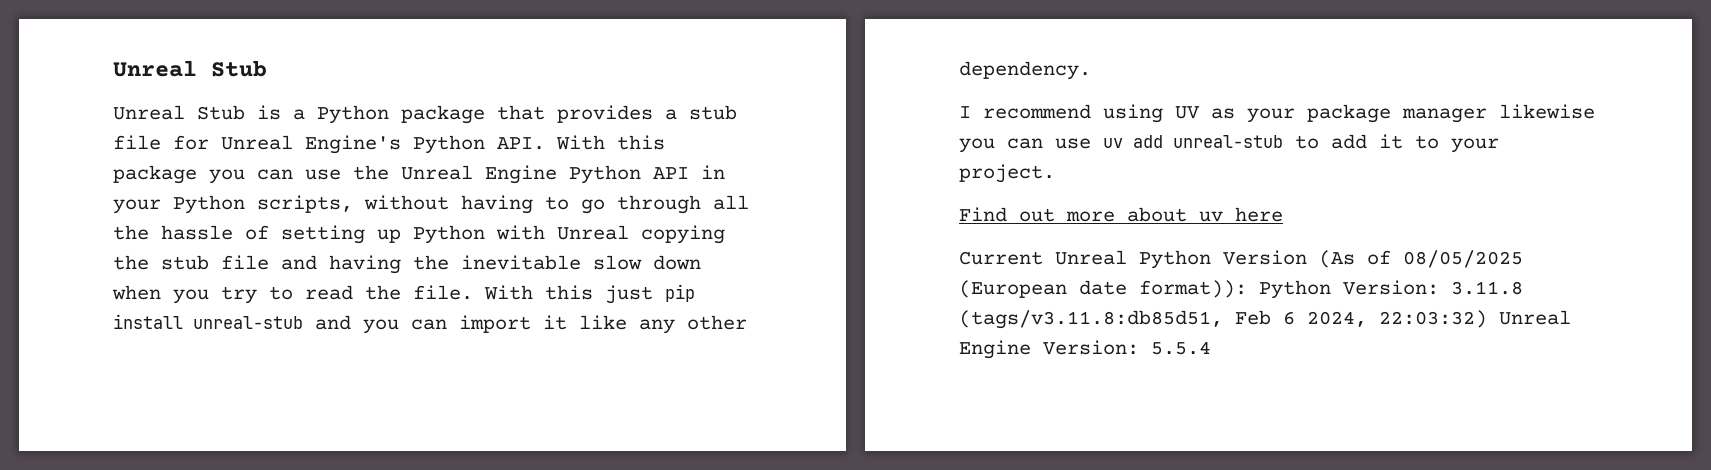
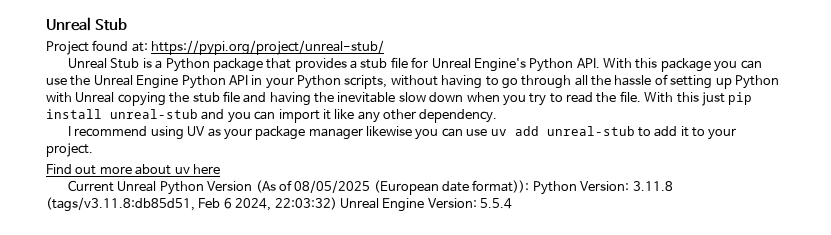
[113,60,267,77] Unreal Stub -> [46,17,127,31] [46,40,385,55] Unreal Stub // Project found at: https://pypi.org/project/unreal-stub/

